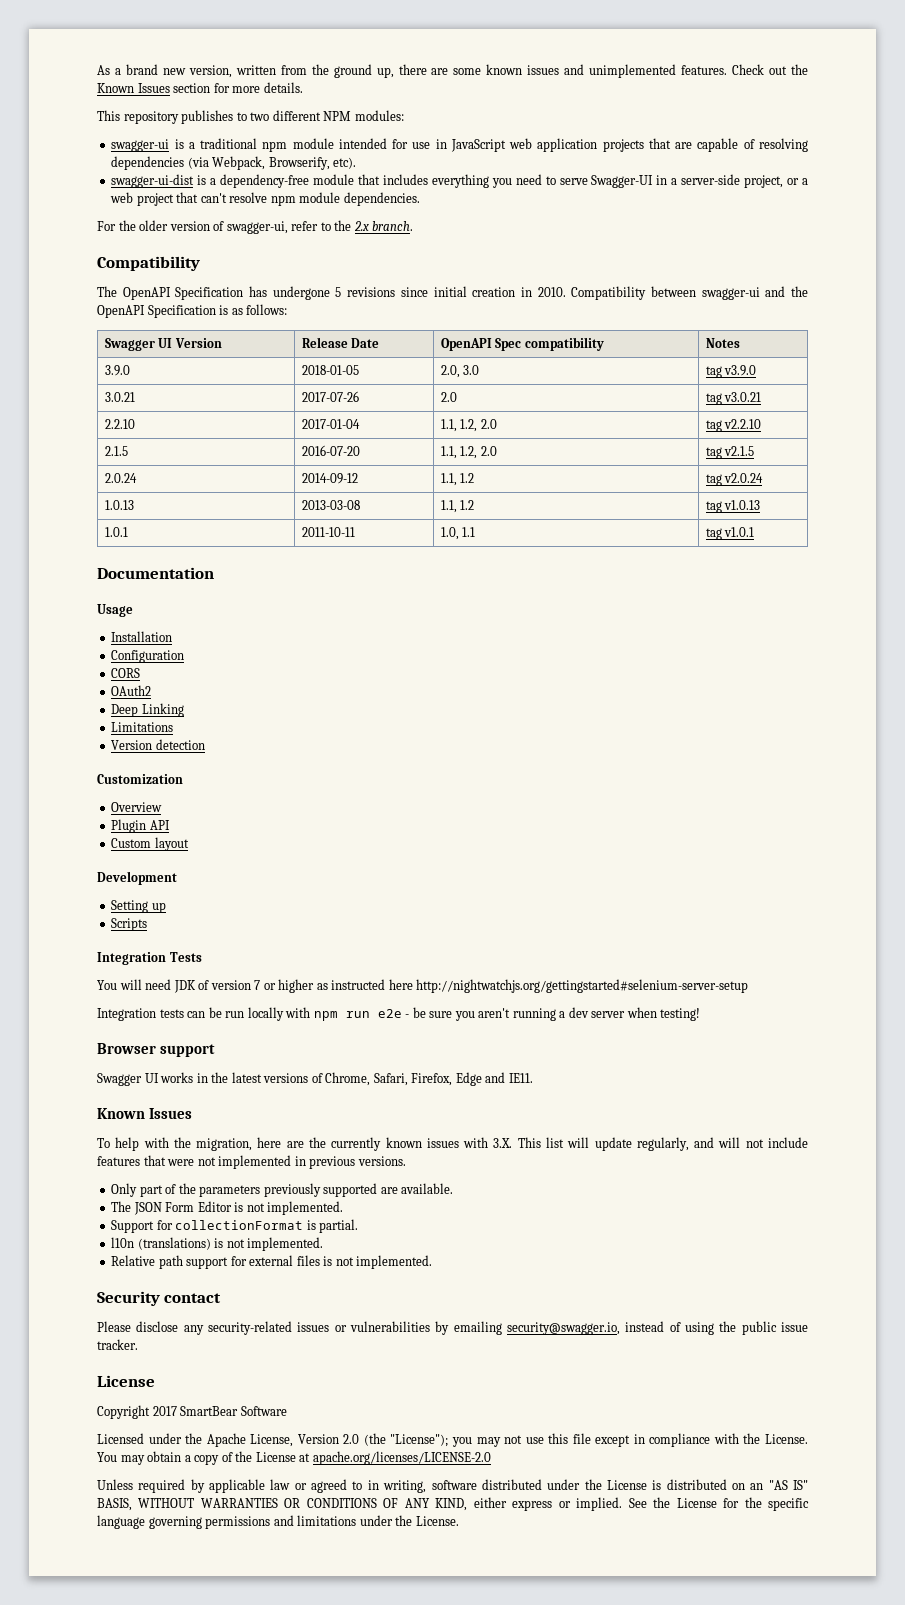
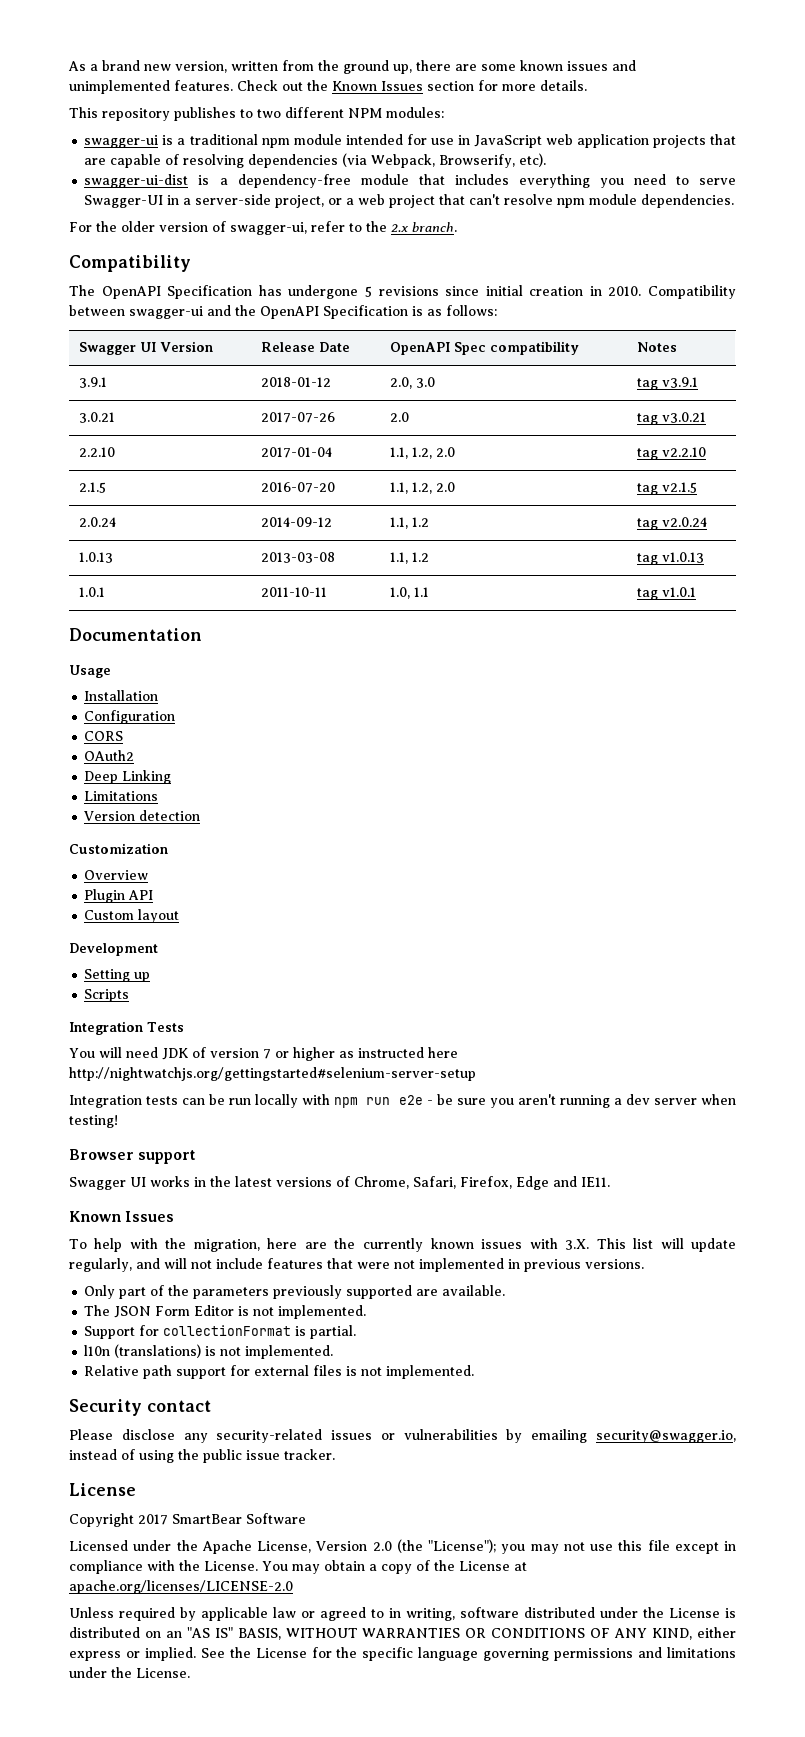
[104,365,130,376] [301,365,359,375] 3.9.0 | 2018-01-05 -> [78,377,107,388] [260,377,331,387] 3.9.1 | 2018-01-12
[724,365,757,376] v3.9.0 -> [661,377,698,388] v3.9.1

